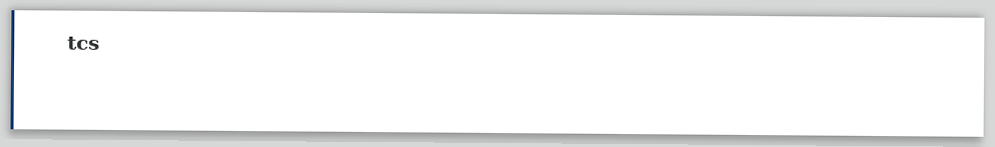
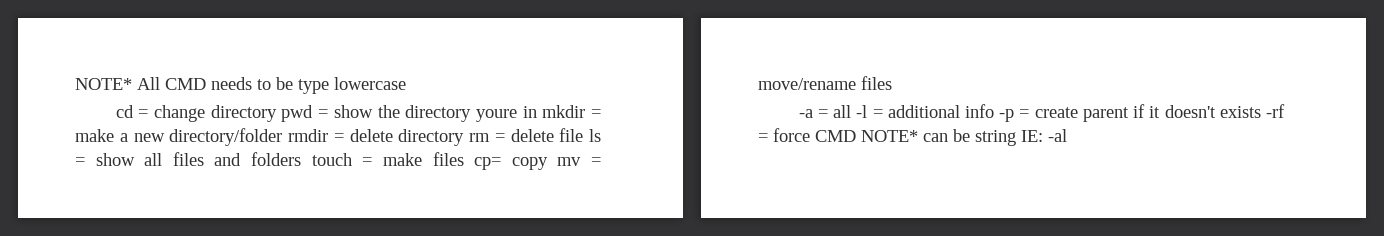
[67,36,100,50] tcs -> [75,77,406,94] [115,105,601,122] [75,128,601,146] [75,152,602,170] [758,76,892,90] [798,104,1285,122] [758,128,1067,146] NOTE* All CMD needs to be type lowercase // cd = change directory pwd = show the directory youre in mkdir = make a new directory/folder rmdir = delete directory rm = delete file ls = show all files and folders touch = make files cp= copy mv = move/rename files // -a = all -l = additional info -p = create parent if it doesn't exists -rf = force CMD NOTE* can be string IE: -al

